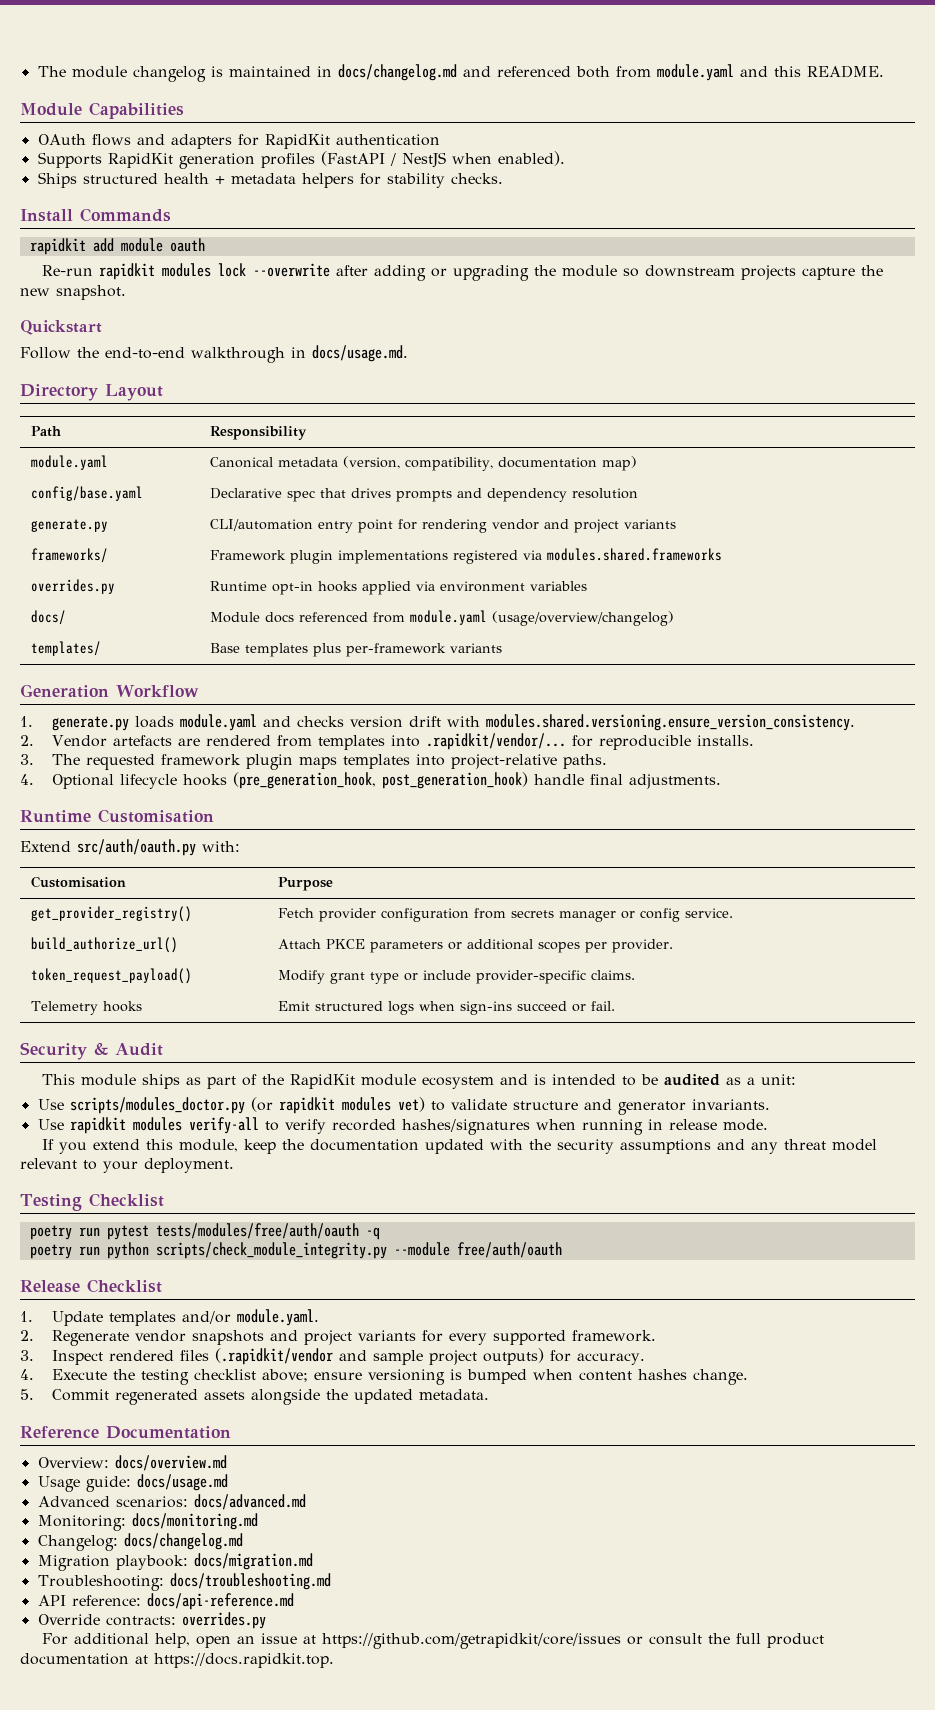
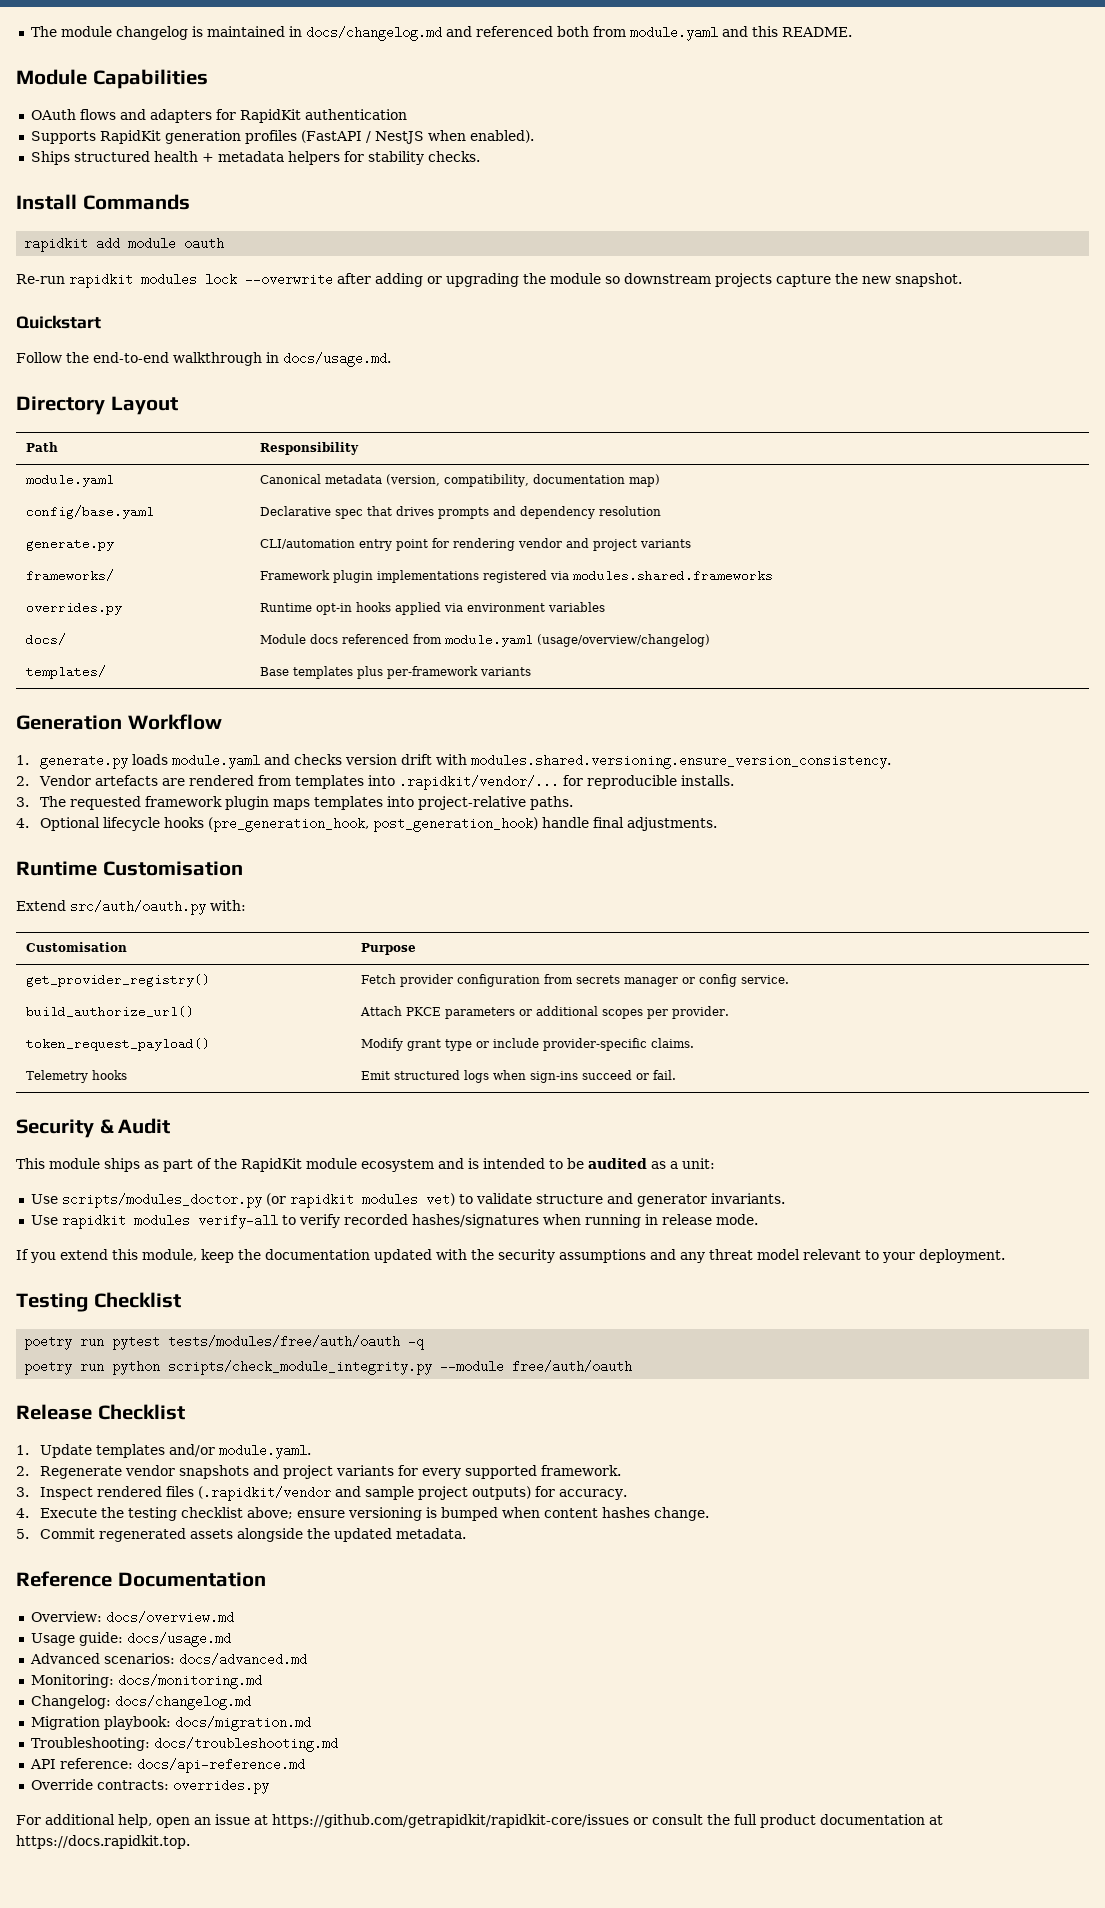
[322,1633,622,1649] https://github.com/getrapidkit/core/issues -> [272,1814,629,1828] https://github.com/getrapidkit/rapidkit-core/issues

